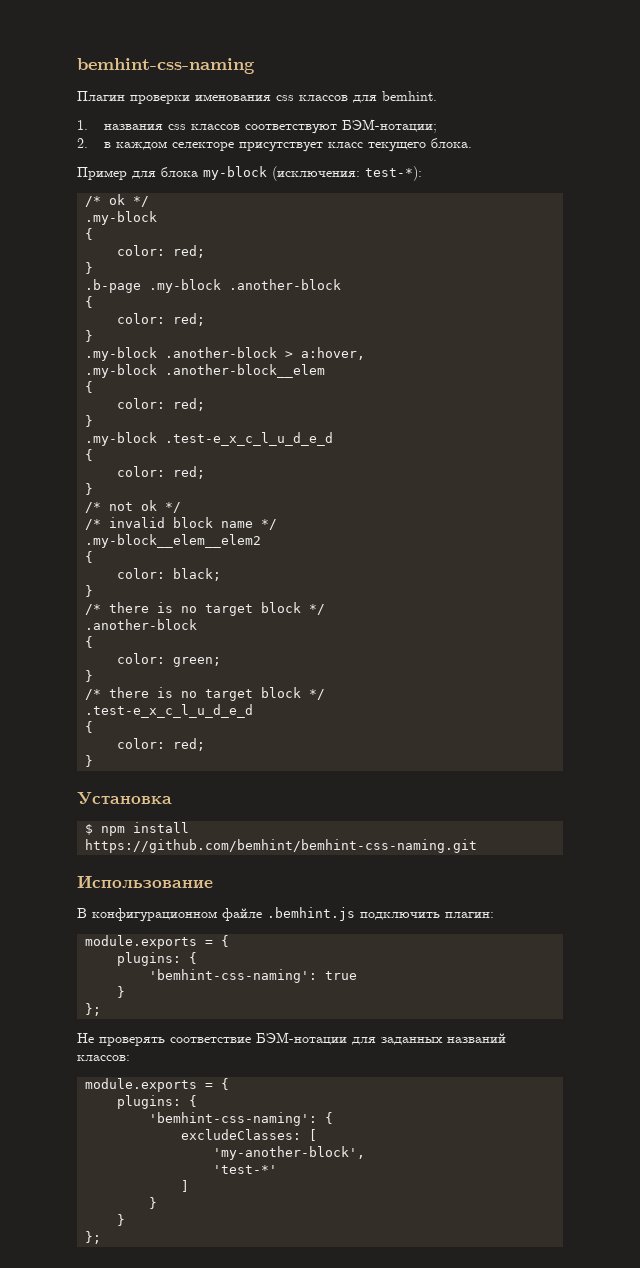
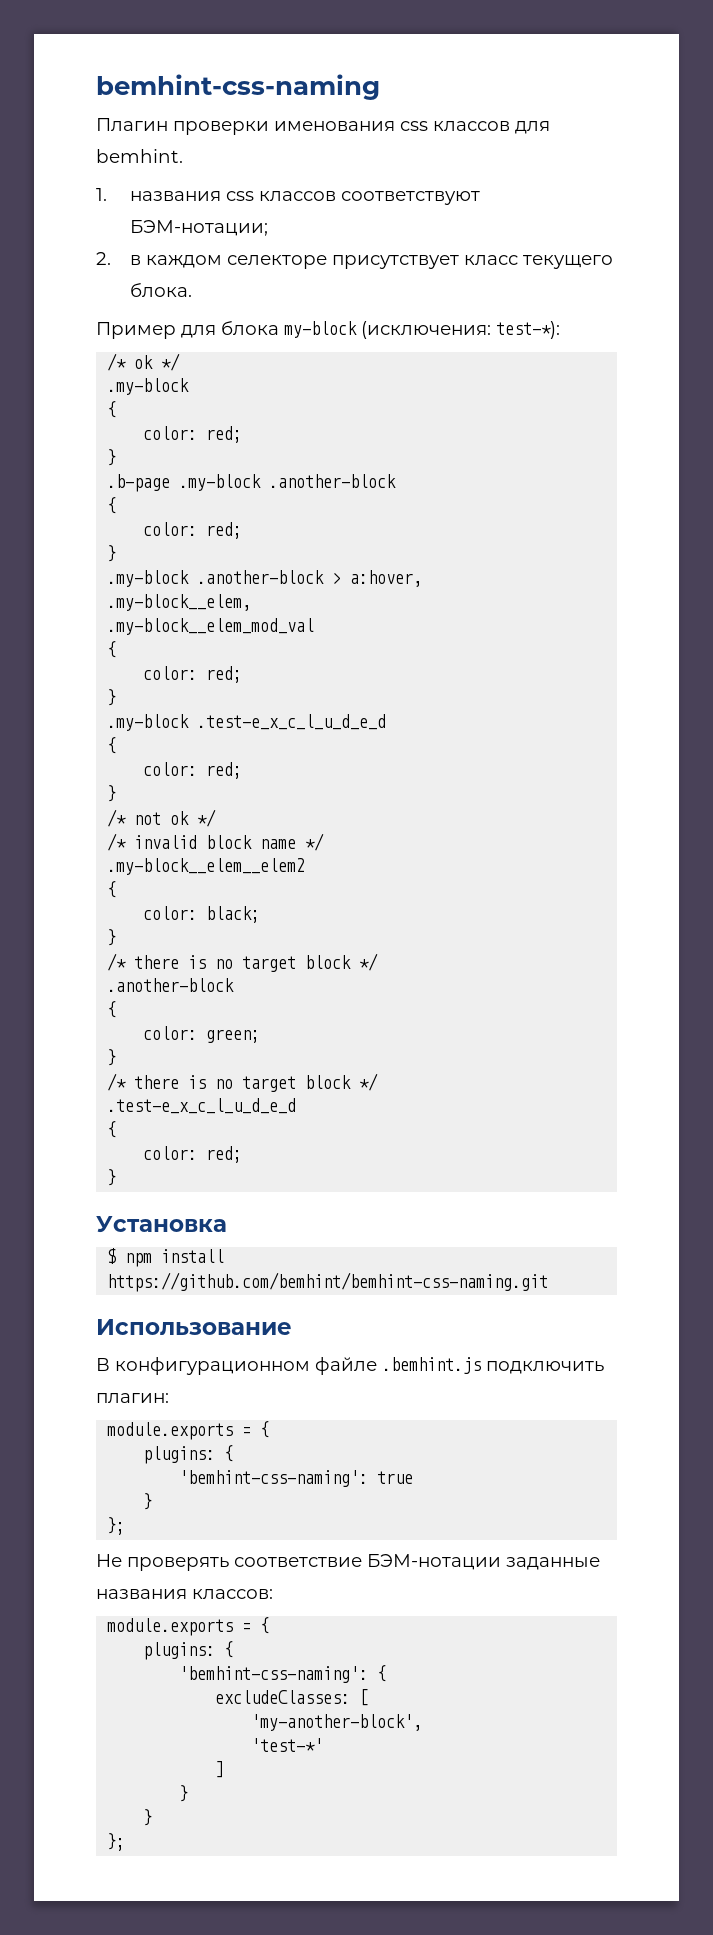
[85,364,326,378] .my-block .another-block__elem -> [107,594,252,611] [107,618,315,635] .my-block__elem, // .my-block__elem_mod_val
[352,1033,506,1045] для заданных названий -> [506,1557,600,1570] [96,1589,187,1599] заданные названия

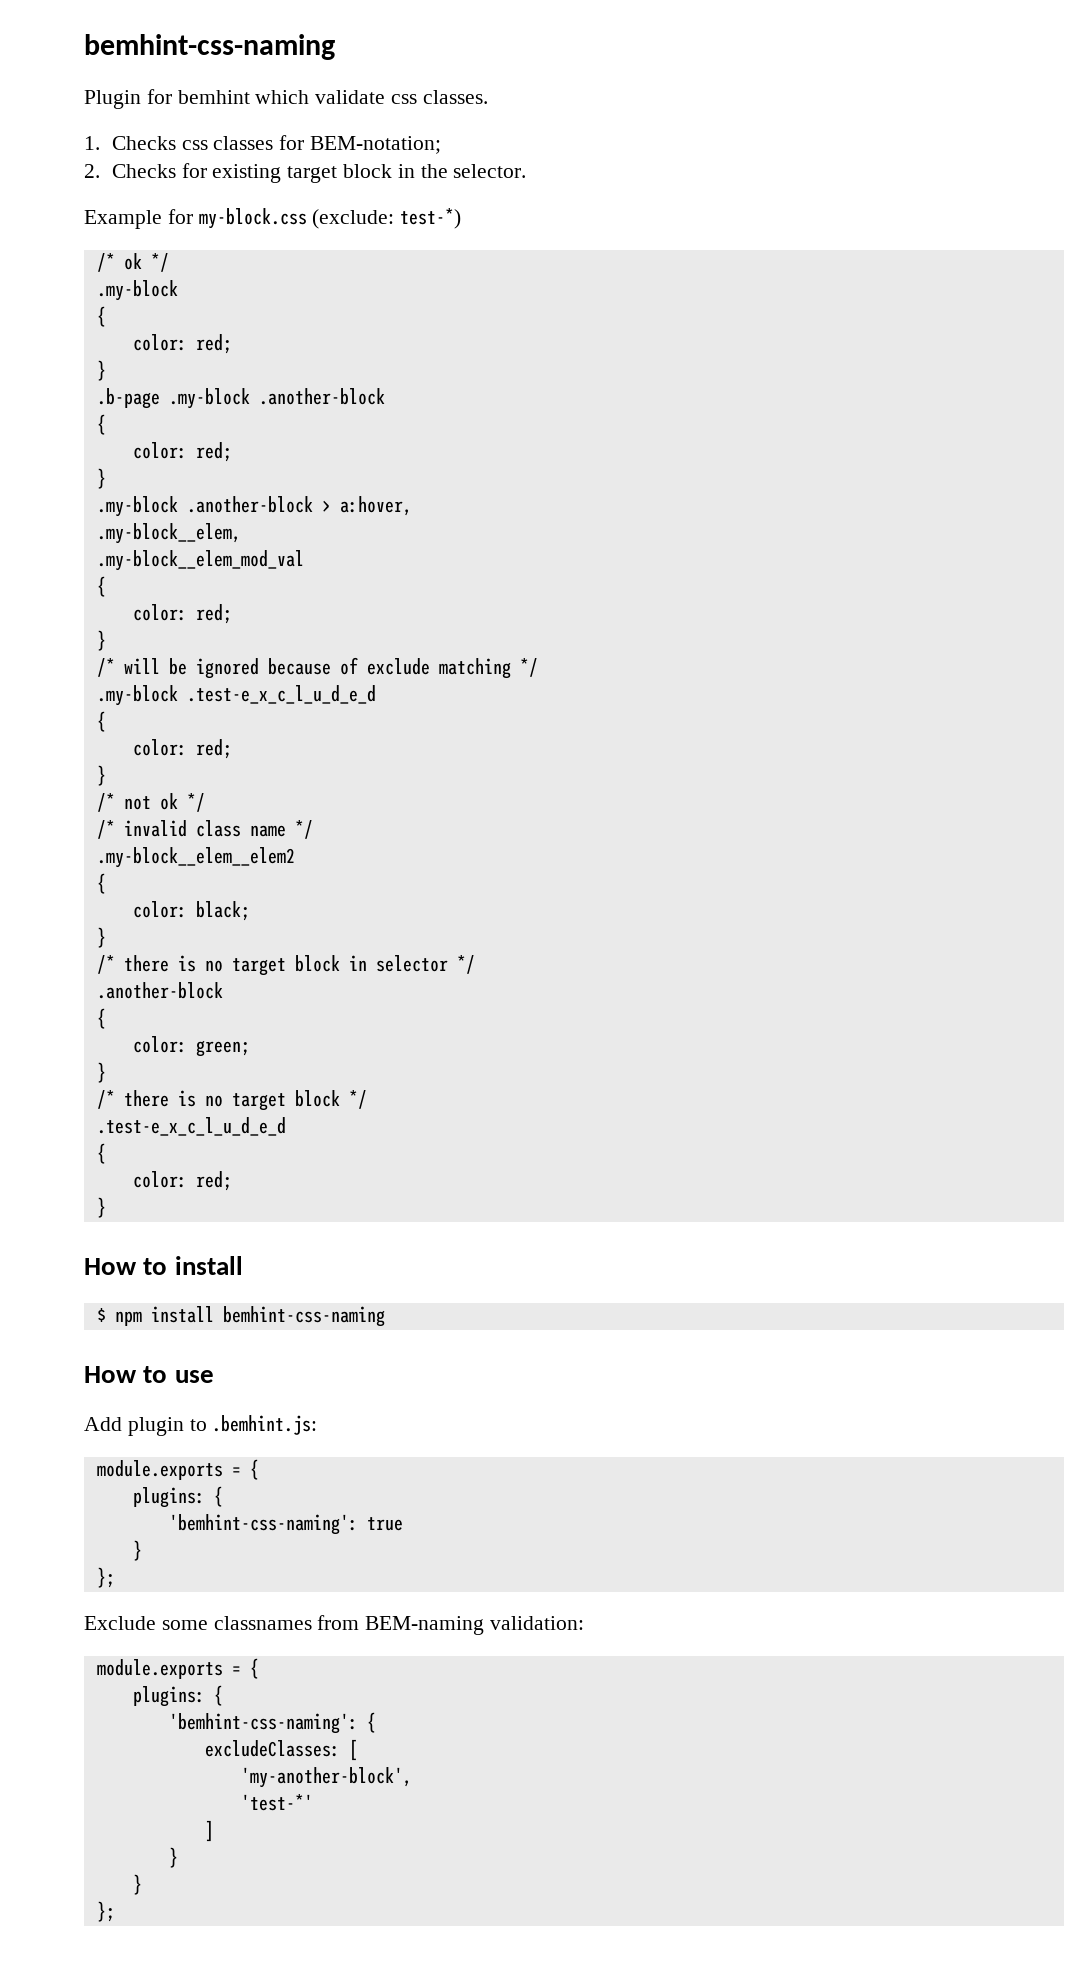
[96,74,380,100] [96,118,550,135] [96,149,183,163] [96,188,480,205] [129,220,268,236] [96,252,613,269] [129,283,192,297] [96,321,560,339] bemhint-css-naming // Плагин проверки именования css классов для bemhint. // 1. названия css классов соответствуют БЭМ-нотации; // 2. в каждом селекторе присутствует класс текущего блока. // Пример для блока my-block (исключения: test-*): -> [84,34,335,60] [84,89,488,109] [84,135,442,154] [84,163,527,183] [84,208,462,229] bemhint-css-naming // Plugin for bemhint which validate css classes. // 1. Checks css classes for BEM-notation; // 2. Checks for existing target block in the selector. // Example for my-block.css (exclude: test-*)
(117, 697) none -> [96,657,538,679] // /* will be ignored because of exclude matching */
[206,835,253,849] block -> [195,820,241,837] class
(352, 962) none -> [348,955,448,972] in selector
[96,1216,227,1233] Установка -> [84,1256,243,1275] How to install
[107,1272,549,1292] [96,1319,292,1335] [96,1357,604,1375] [96,1393,169,1403] https://github.com/bemhint/bemhint-css-naming.git // Использование // В конфигурационном файле .bemhint.js подключить плагин: -> [222,1306,385,1327] [84,1366,214,1383] [84,1415,318,1436] bemhint-css-naming // How to use // Add plugin to .bemhint.js:
[96,1554,600,1571] [96,1589,273,1599] Не проверять соответствие БЭМ-нотации заданные названия классов: -> [84,1615,585,1635] Exclude some classnames from BEM-naming validation:

